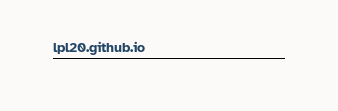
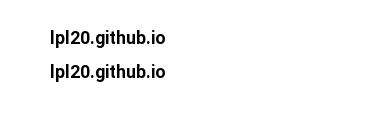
[53,41,145,55] lpl20.github.io -> [50,30,166,48] [50,64,166,82] lpl20.github.io // lpl20.github.io

